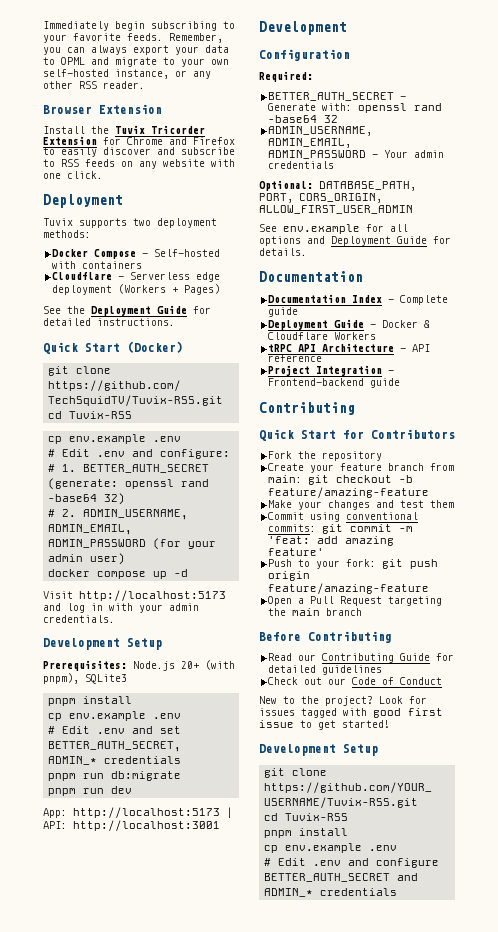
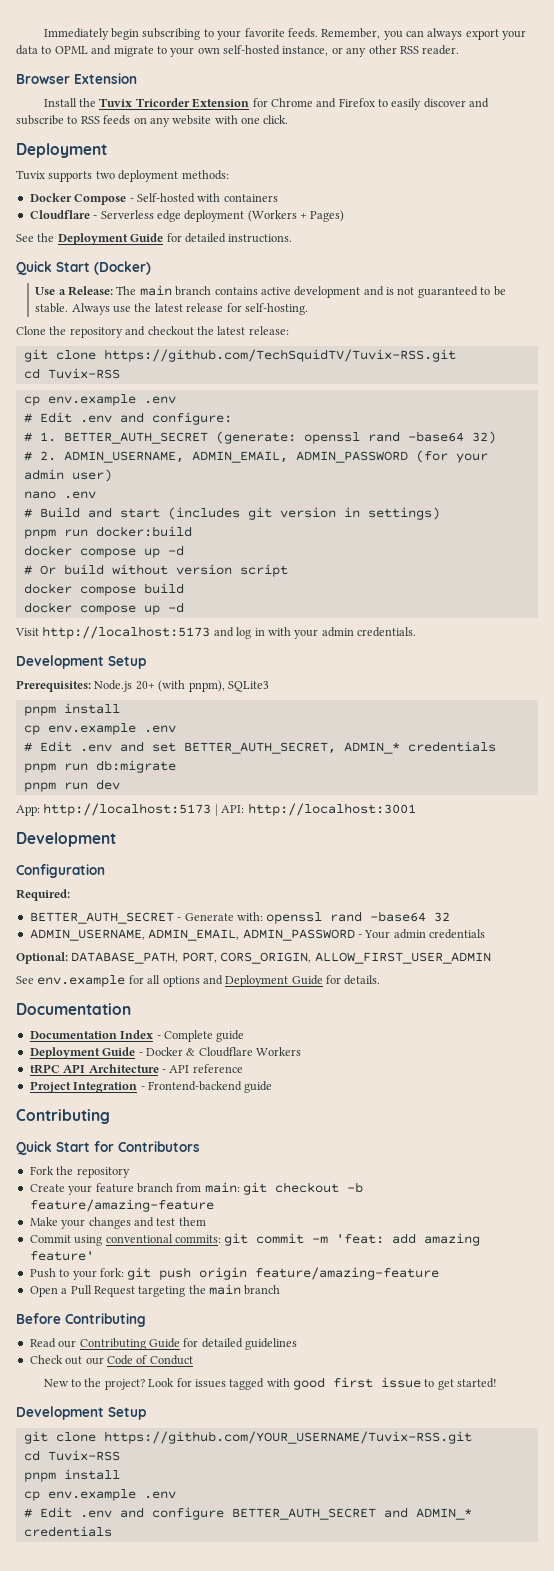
(183, 347) none -> [35,285,506,298] [35,303,308,315] [16,326,289,338] // Use a Release: The main branch contains active development and is not guaranteed to be stable. Always use the latest release for self-hosting. // Clone the repository and checkout the latest release:
(126, 559) none -> [23,491,96,499] [23,507,440,520] [23,526,192,539] [23,545,184,558] [23,564,288,577] [23,583,184,596] // nano .env // # Build and start (includes git version in settings) // pnpm run docker:build // docker compose up -d // # Or build without version script // docker compose build

